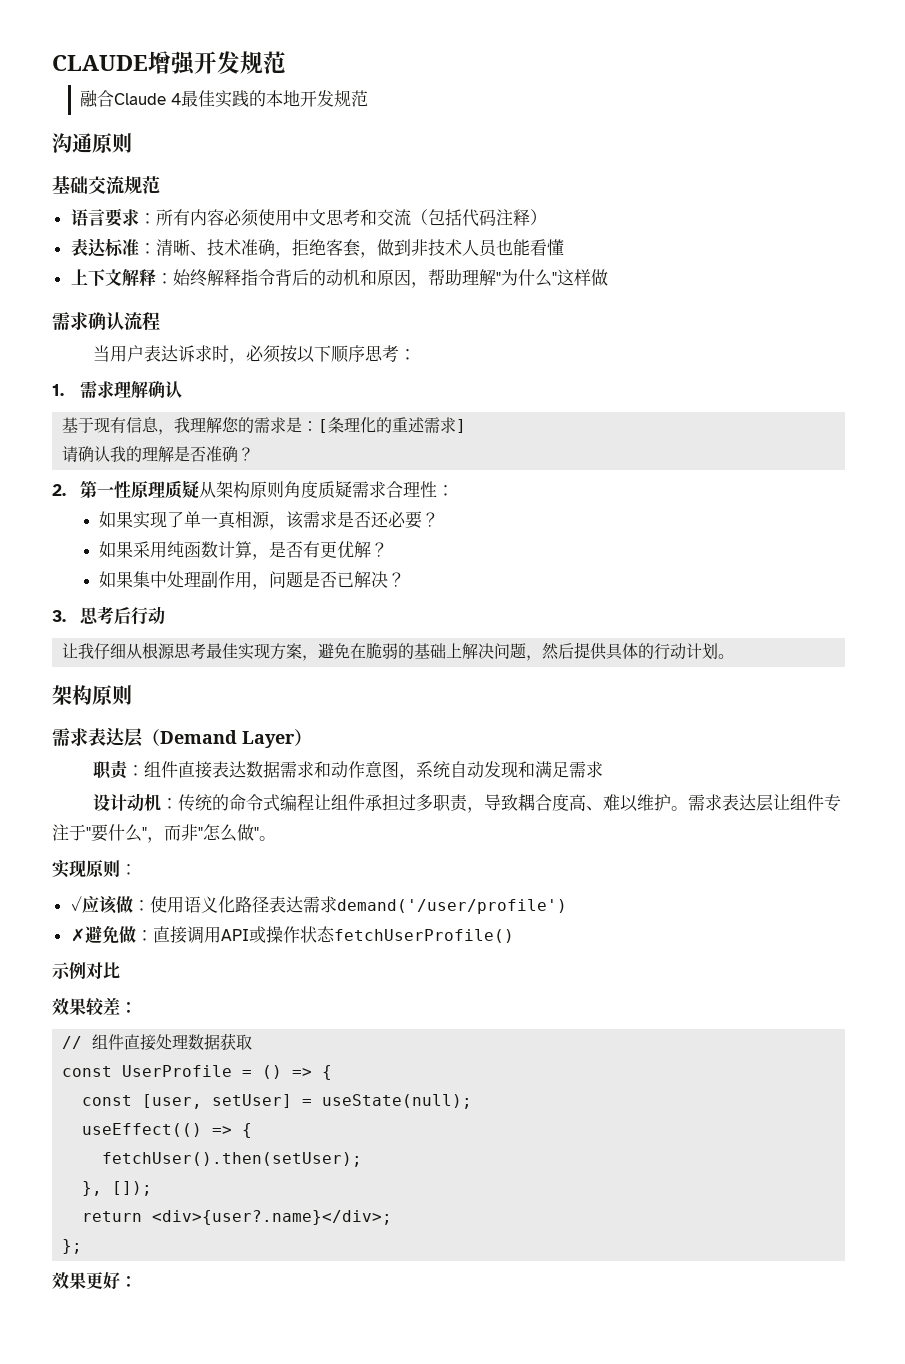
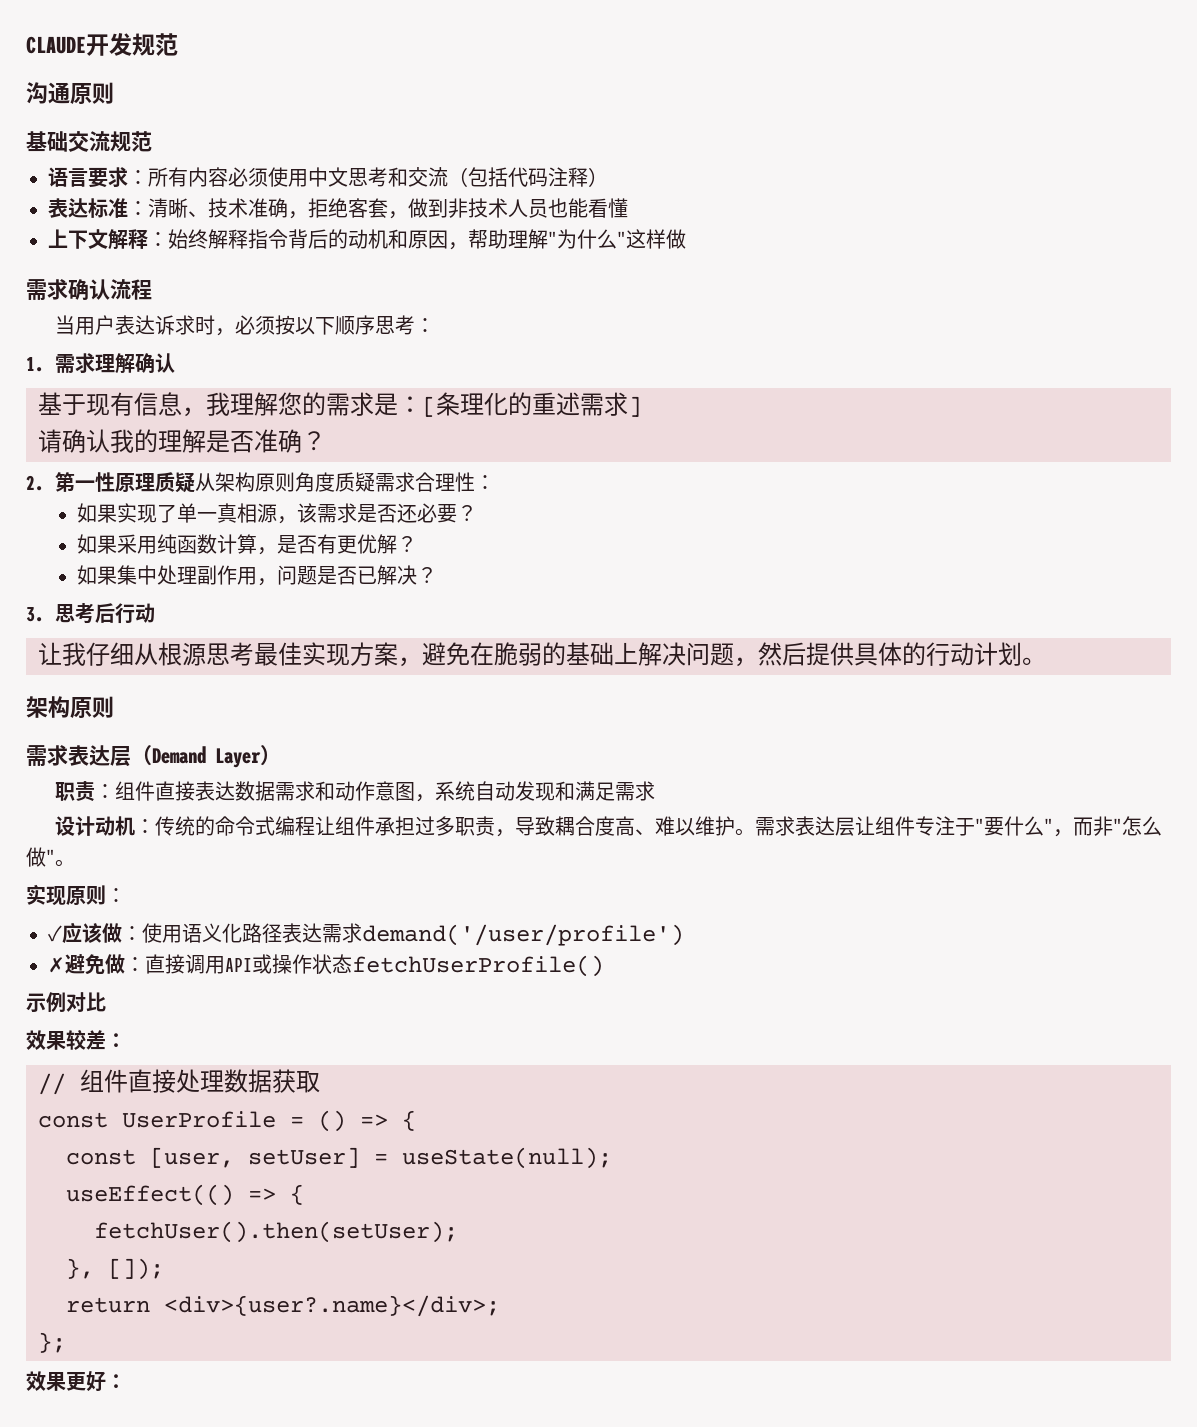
[148,51,286,76] [80,90,301,108] 增强开发规范 // 融合Claude 4最佳实践的本地 -> (86, 45) none

